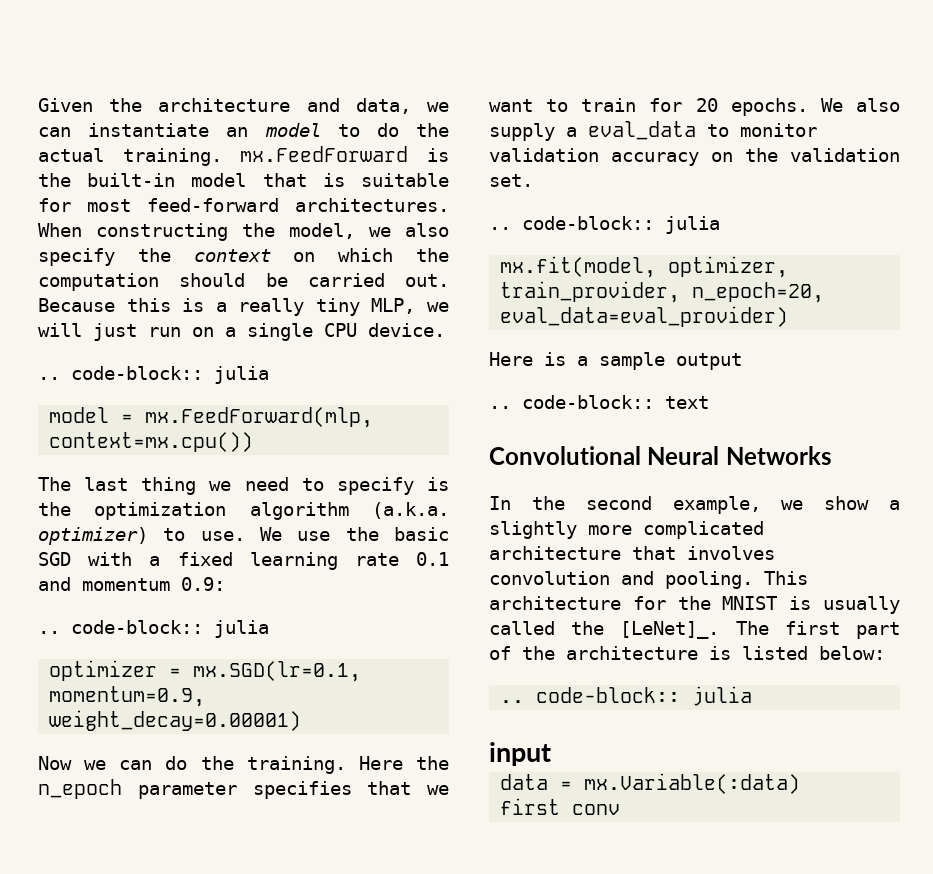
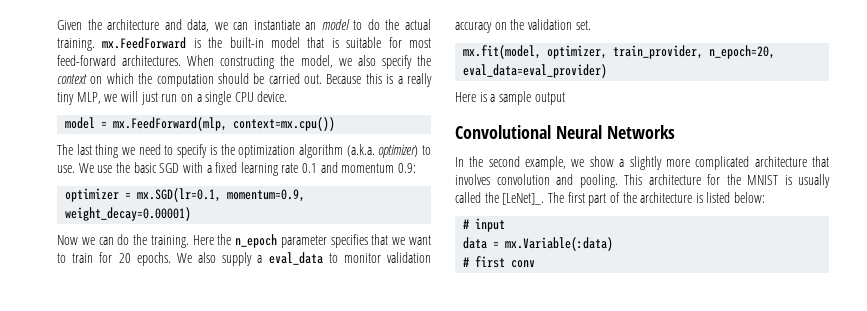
[38,366,269,384] // .. code-block:: julia -> (288, 96) none
[38,620,269,638] // .. code-block:: julia -> (417, 168) none
[489,216,720,234] // .. code-block:: julia -> (591, 25) none
[489,395,709,409] // .. code-block:: text -> (565, 98) none
[500,686,753,706] .. code-block:: julia // -> [463,219,470,229] #
(801, 783) none -> [463,257,470,267] #

